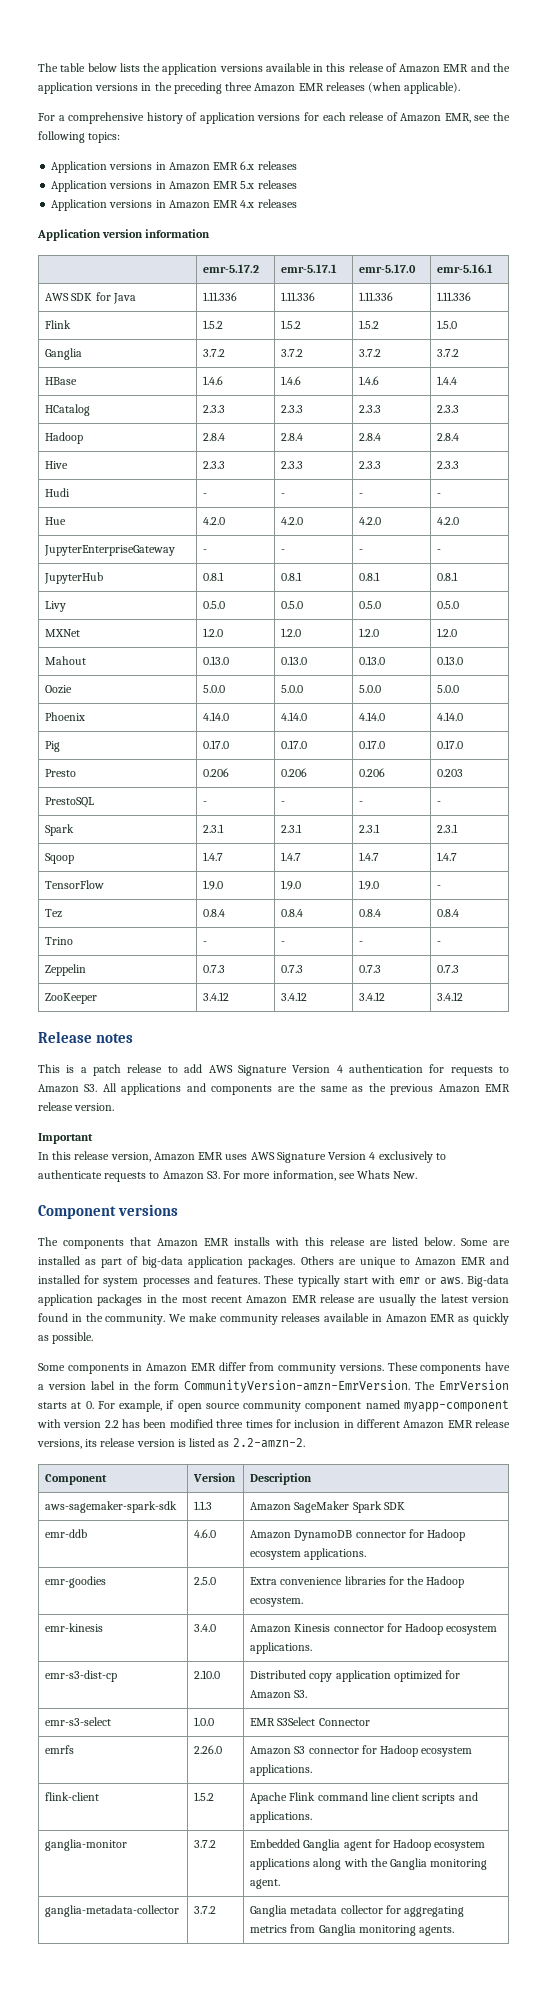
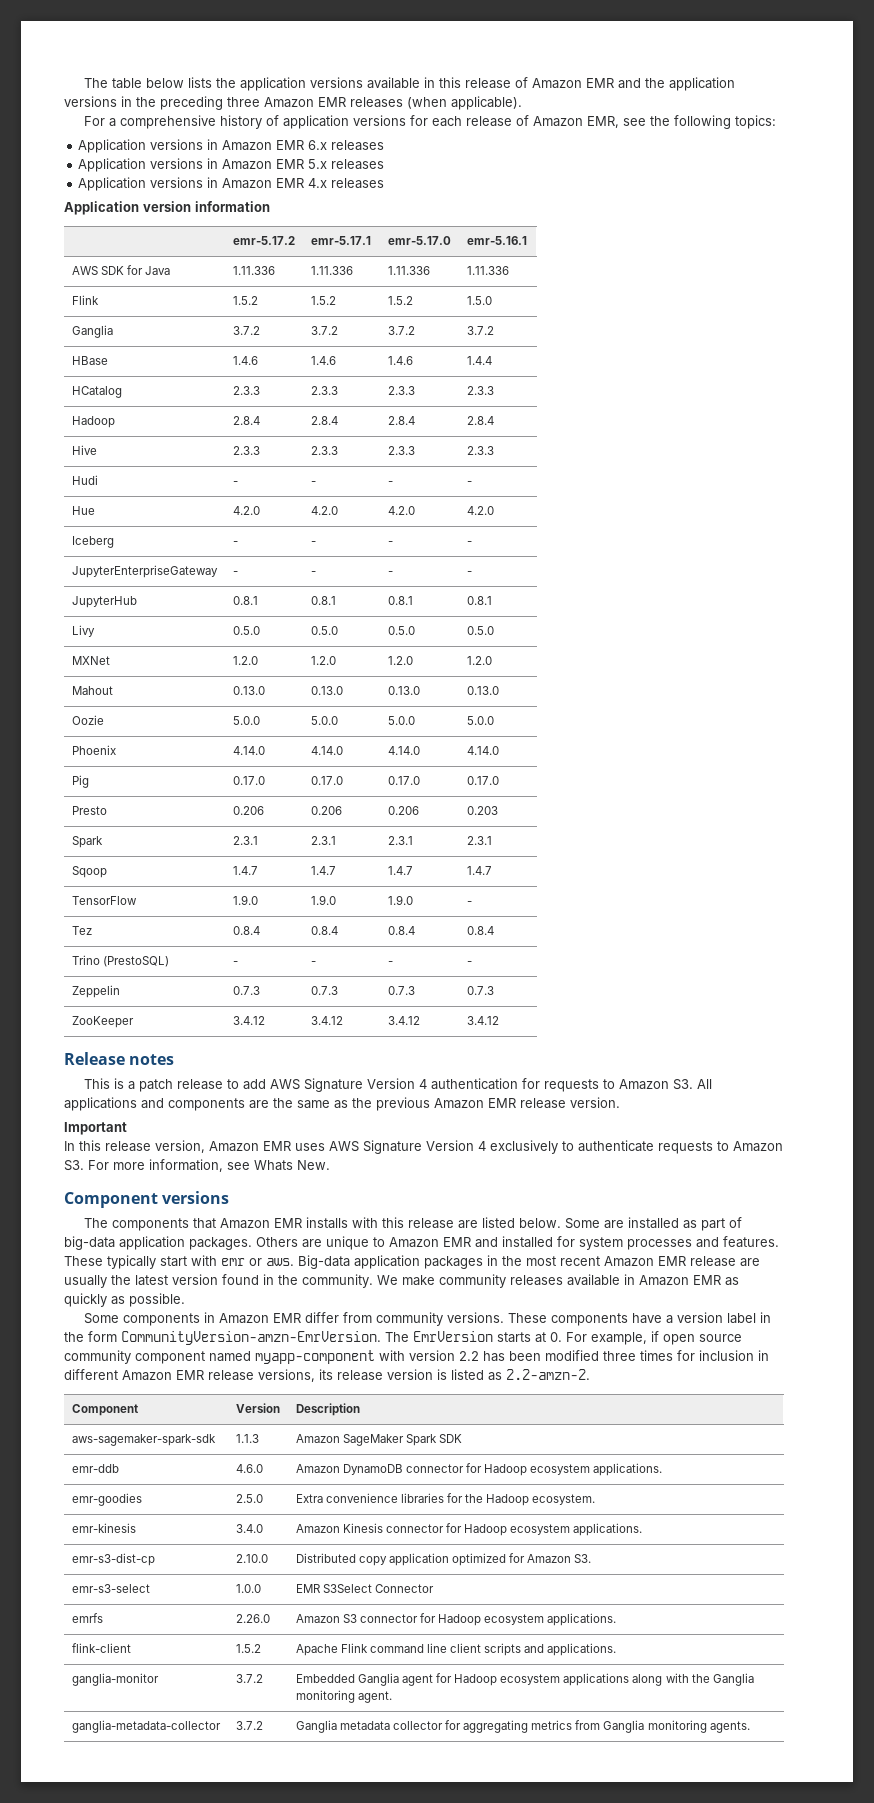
(460, 521) none -> [71,536,114,548] [232,541,238,545] [310,541,316,545] [387,541,393,545] [466,541,472,545] // Iceberg | - | - | - | -
[45,797,95,808] [203,801,208,805] [281,801,286,805] [359,801,364,805] [437,801,442,805] // PrestoSQL | - | - | - | - -> (498, 810) none
(74, 941) none -> [102,956,169,967] (PrestoSQL)

